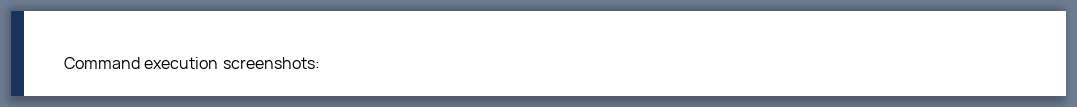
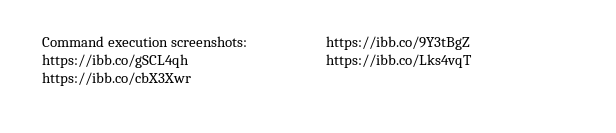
(320, 63) none -> [42,54,189,68] [42,72,191,86] [326,36,470,50] [326,54,472,68] https://ibb.co/gSCL4qh https://ibb.co/cbX3Xwr https://ibb.co/9Y3tBgZ https://ibb.co/Lks4vqT

